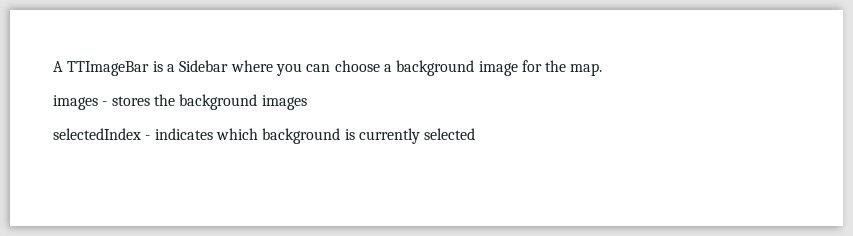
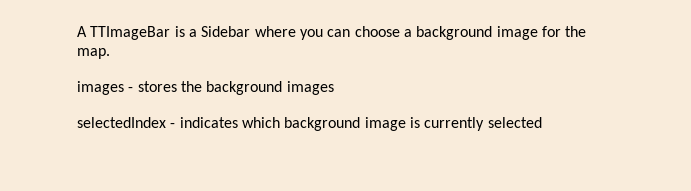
(341, 136) none -> [364,117,406,131] image

